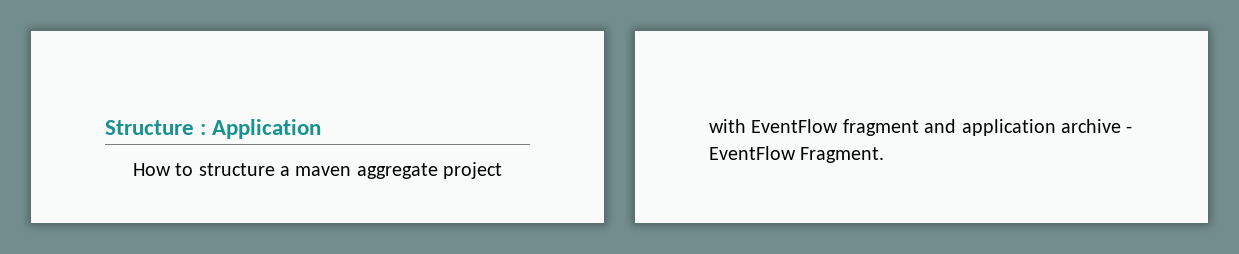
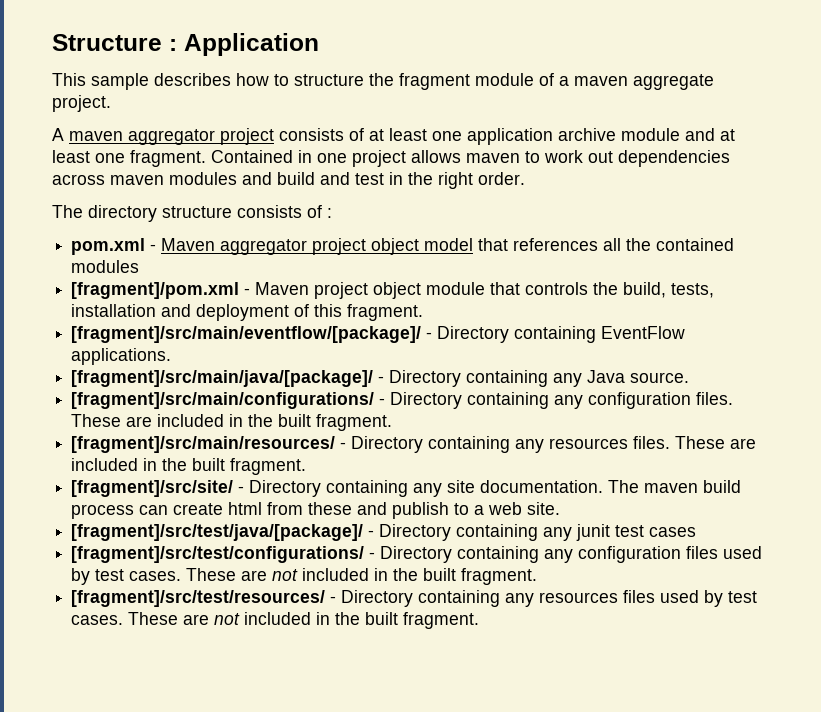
[132,162,503,179] [709,119,1133,136] [709,146,885,163] How to structure a maven aggregate project with EventFlow fragment and application archive - EventFlow Fragment. -> [52,73,714,90] [52,95,111,112] [52,128,735,145] [52,150,730,167] [52,172,525,189] [52,205,332,222] [71,238,735,255] [71,260,140,273] [71,282,715,299] [71,304,424,321] [71,326,686,343] [71,348,172,365] [71,370,690,387] [71,392,734,409] [71,414,393,431] [71,436,757,453] [71,458,307,475] [71,480,742,497] [71,502,561,519] [71,524,697,541] [71,546,763,563] [71,568,538,585] [71,590,758,607] [71,612,480,629] This sample describes how to structure the fragment module of a maven aggregate project. // A maven aggregator project consists of at least one application archive module and at least one fragment. Contained in one project allows maven to work out dependencies across maven modules and build and test in the right order. // The directory structure consists of : // pom.xml - Maven aggregator project object model that references all the contained modules // [fragment]/pom.xml - Maven project object module that controls the build, tests, installation and deployment of this fragment. // [fragment]/src/main/eventflow/[package]/ - Directory containing EventFlow applications. // [fragment]/src/main/java/[package]/ - Directory containing any Java source. // [fragment]/src/main/configurations/ - Directory containing any configuration files. These are included in the built fragment. // [fragment]/src/main/resources/ - Directory containing any resources files. These are included in the built fragment. // [fragment]/src/site/ - Directory containing any site documentation. The maven build process can create html from these and publish to a web site. // [fragment]/src/test/java/[package]/ - Directory containing any junit test cases // [fragment]/src/test/configurations/ - Directory containing any configuration files used by test cases. These are not included in the built fragment. // [fragment]/src/test/resources/ - Directory containing any resources files used by test cases. These are not included in the built fragment.

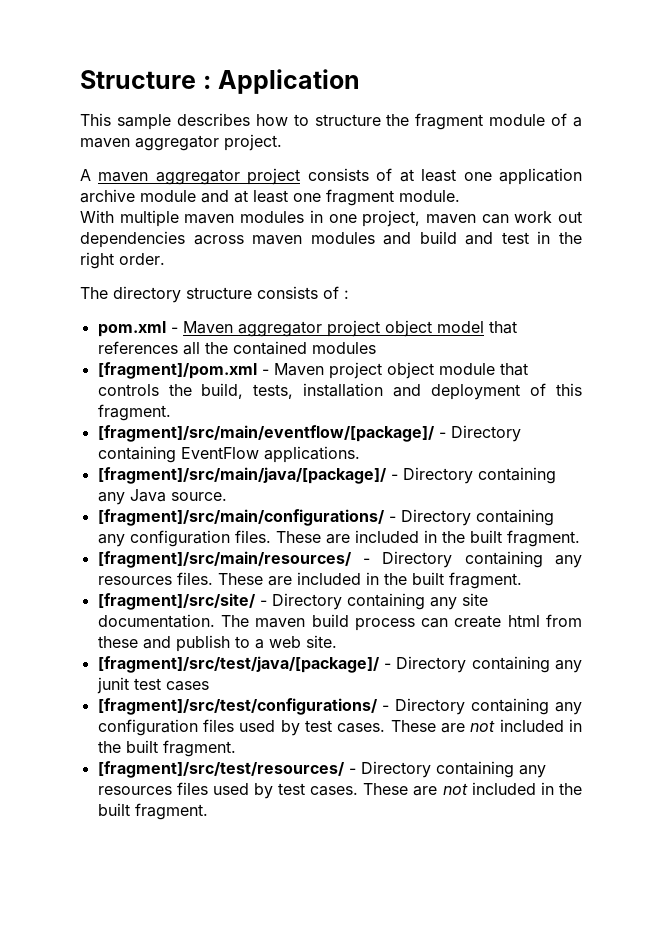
[633,74,714,90] aggregate -> [135,135,219,151] aggregator
[130,150,540,167] fragment. Contained in one project allows maven to -> [326,189,460,206] [80,210,509,227] fragment module. // With multiple maven modules in one project, maven can

